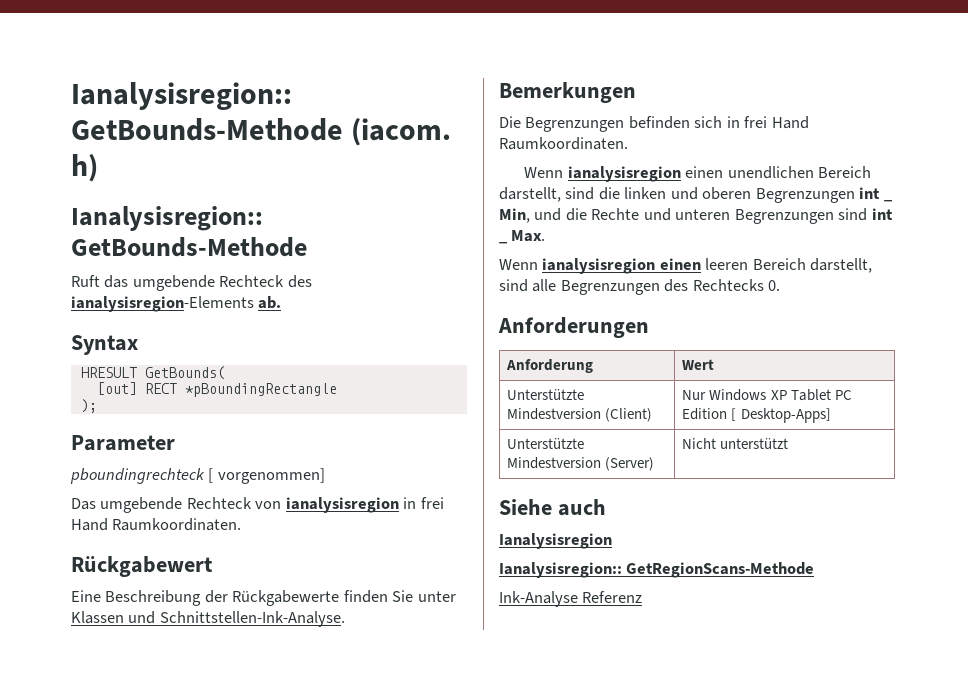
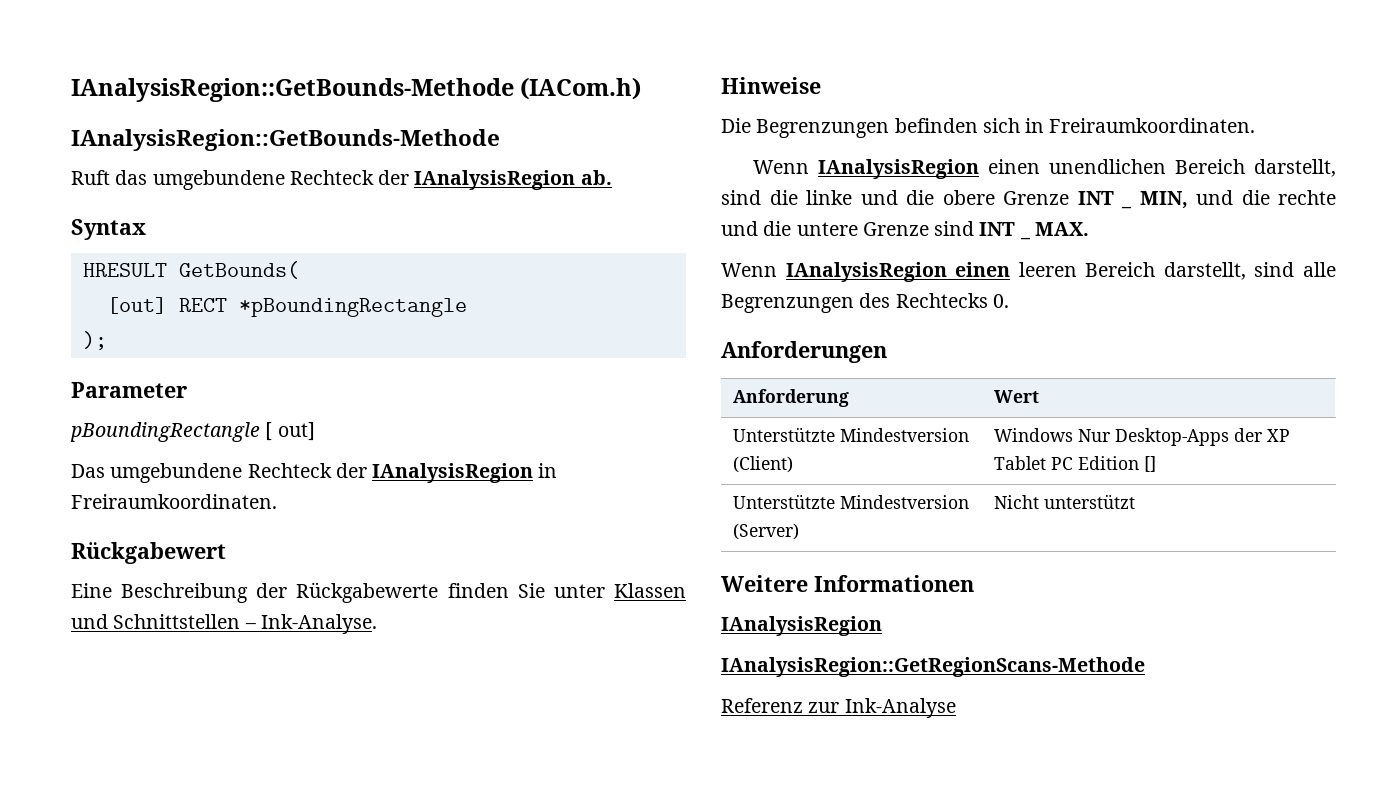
[71,82,292,110] [71,118,452,146] [71,154,98,182] [71,206,263,231] [71,237,307,257] [71,275,312,291] [71,296,254,312] Ianalysisregion:: GetBounds-Methode (iacom. h) // Ianalysisregion:: GetBounds-Methode // Ruft das umgebende Rechteck des ianalysisregion-Elements -> [71,77,642,102] [71,129,500,151] [71,170,576,190] IAnalysisRegion::GetBounds-Methode (IACom.h) // IAnalysisRegion::GetBounds-Methode // Ruft das umgebundene Rechteck der IAnalysisRegion
[70,468,325,484] [71,497,444,513] [71,518,242,531] pboundingrechteck [ vorgenommen] // Das umgebende Rechteck von ianalysisregion in frei Hand Raumkoordinaten. -> [70,422,315,442] [71,463,558,483] [71,494,277,509] pBoundingRectangle [ out] // Das umgebundene Rechteck der IAnalysisRegion in Freiraumkoordinaten.
[159,611,345,627] [499,82,636,103] Schnittstellen-Ink-Analyse. // Bemerkungen -> [113,614,377,634] [721,77,821,94] Schnittstellen – Ink-Analyse. // Hinweise
[744,116,809,129] [499,137,628,150] [524,166,681,182] frei Hand Raumkoordinaten. // Wenn ianalysisregion -> [1049,118,1256,133] [752,159,979,179] Freiraumkoordinaten. // Wenn IAnalysisRegion
[624,187,881,203] [883,199,893,202] [499,208,893,224] [499,230,546,244] [499,258,656,274] linken und oberen Begrenzungen int _ Min, und die Rechte und unteren Begrenzungen sind int _ Max. // Wenn ianalysisregion -> [806,190,1114,205] [1121,190,1336,209] [721,221,1016,236] [1019,236,1031,240] [1034,222,1089,236] [721,262,947,282] linke und die obere Grenze INT _ MIN, und die rechte und die untere Grenze sind INT _ MAX. // Wenn IAnalysisRegion
[682,389,767,401] Nur Windows -> [994,428,1263,446] Windows Nur Desktop-Apps der
[731,408,831,423] [ Desktop-Apps] -> [1144,456,1157,472] []
[499,499,606,516] [499,533,612,549] [499,562,815,578] [499,591,643,607] Siehe auch // Ianalysisregion // Ianalysisregion:: GetRegionScans-Methode // Ink-Analyse Referenz -> [721,575,974,592] [721,616,882,636] [721,657,1145,677] [721,698,956,718] Weitere Informationen // IAnalysisRegion // IAnalysisRegion::GetRegionScans-Methode // Referenz zur Ink-Analyse

